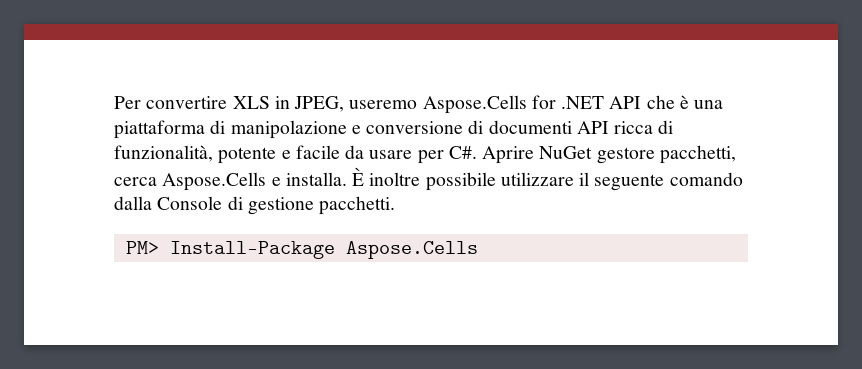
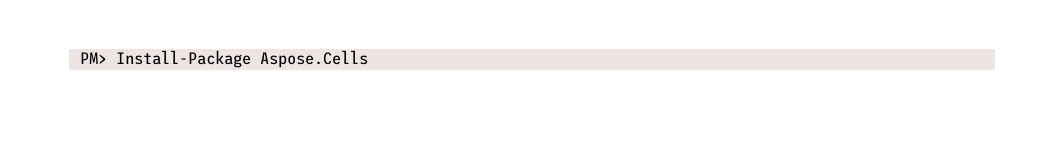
[114,95,724,114] [114,120,674,139] [114,145,736,164] [114,167,743,191] [114,196,396,215] Per convertire XLS in JPEG, useremo Aspose.Cells for .NET API che è una piattaforma di manipolazione e conversione di documenti API ricca di funzionalità, potente e facile da usare per C#. Aprire NuGet gestore pacchetti, cerca Aspose.Cells e installa. È inoltre possibile utilizzare il seguente comando dalla Console di gestione pacchetti. // -> (79, 58) none

